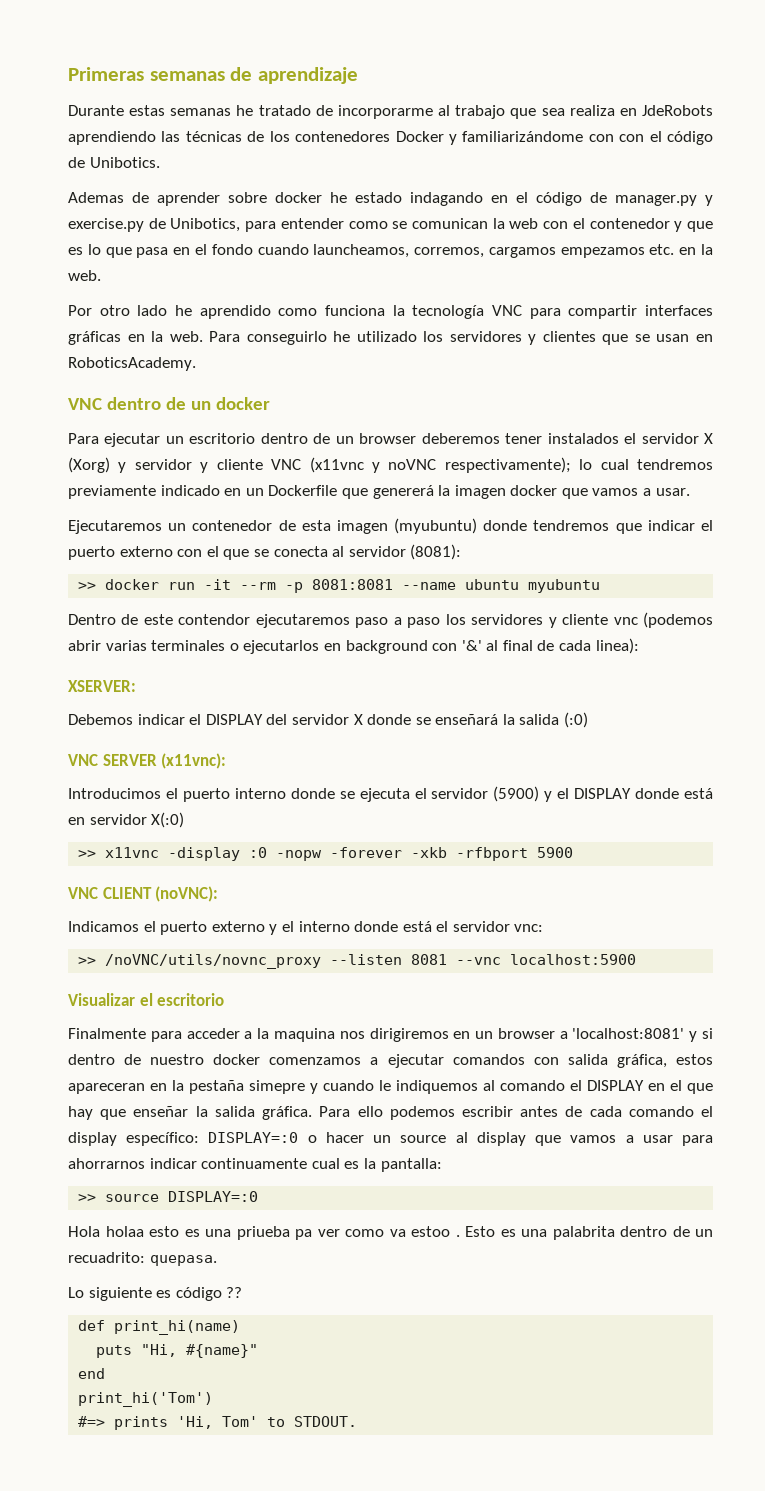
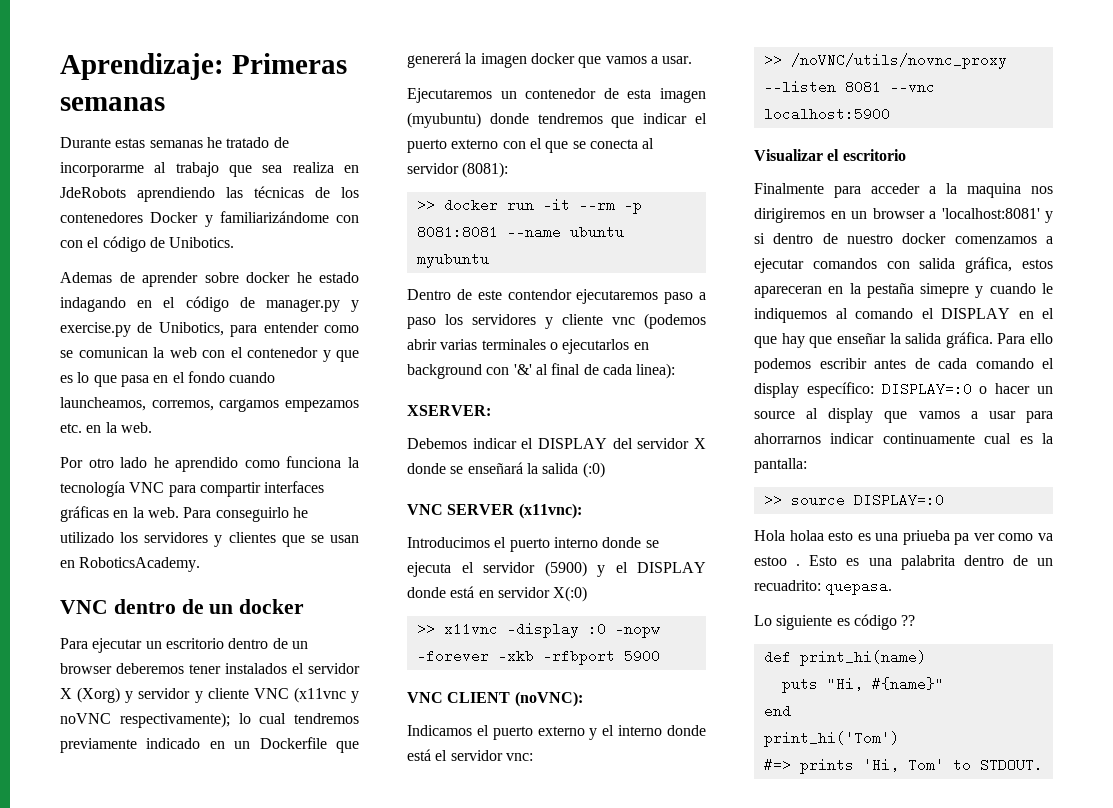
(68, 74) none -> [60,53,224,80] Aprendizaje:
[230,67,358,84] de aprendizaje -> (165, 104) none

